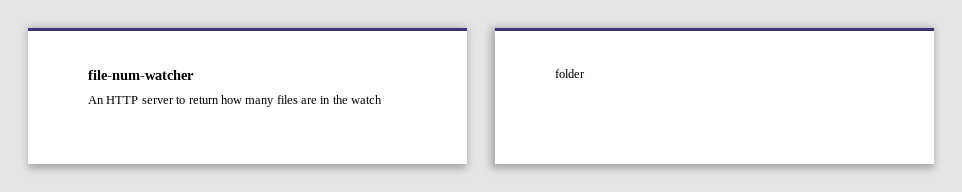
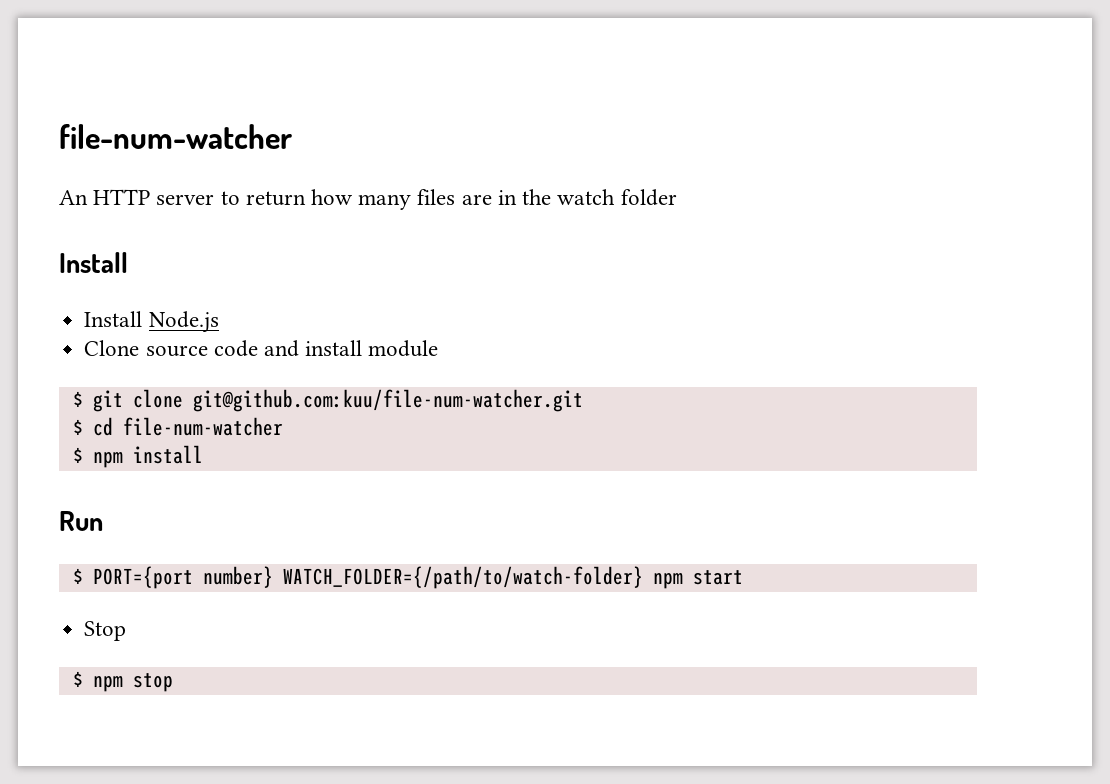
(585, 73) none -> [59,252,128,273] [84,311,219,333] [84,340,439,357] [72,389,583,412] [72,417,283,436] [72,445,203,468] [59,511,103,531] [72,566,743,589] [84,621,127,641] [72,671,173,692] // Install // Install Node.js // Clone source code and install module // $ git clone git@github.com:kuu/file-num-watcher.git // $ cd file-num-watcher // $ npm install // Run // $ PORT={port number} WATCH_FOLDER={/path/to/watch-folder} npm start // Stop // $ npm stop

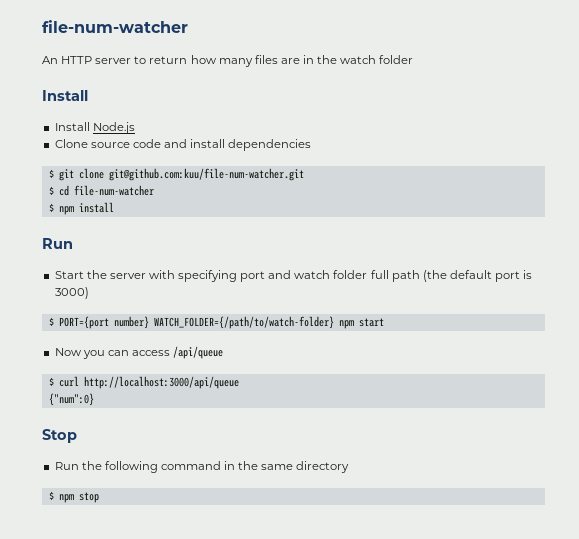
[368,340,439,357] module -> [228,139,312,151] dependencies
(103, 521) none -> [54,270,533,282] [54,287,89,299] // Start the server with specifying port and watch folder full path (the default port is 3000)
[84,621,127,641] Stop -> [54,346,224,359] [48,376,239,389] [48,393,94,406] [42,429,77,443] [54,461,350,473] Now you can access /api/queue // $ curl http://localhost:3000/api/queue // {"num":0} // Stop // Run the following command in the same directory

